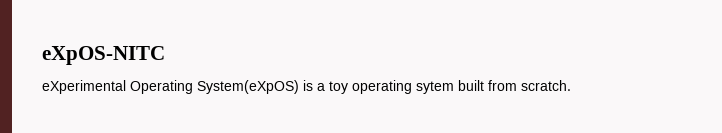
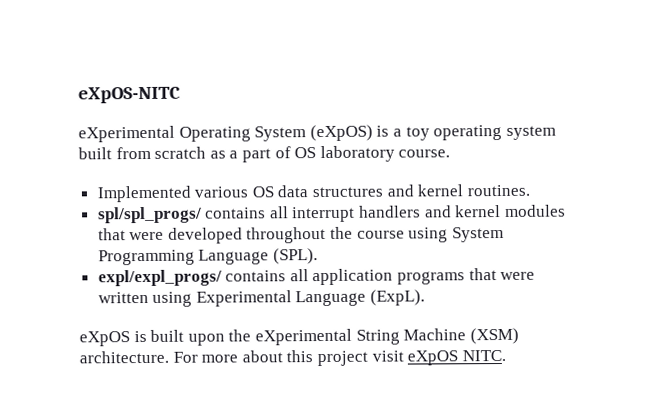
[197,80,299,94] System(eXpOS) -> [254,124,373,142] System (eXpOS)
[416,81,454,94] sytem -> [505,125,556,140] system
[521,80,571,91] scratch. -> [154,145,451,163] [96,184,530,203] [97,204,566,224] [97,226,504,244] [97,248,318,266] [97,268,536,287] [97,289,426,307] [79,327,519,347] [79,349,506,367] scratch as a part of OS laboratory course. // Implemented various OS data structures and kernel routines. // spl/spl_progs/ contains all interrupt handlers and kernel modules that were developed throughout the course using System Programming Language (SPL). // expl/expl_progs/ contains all application programs that were written using Experimental Language (ExpL). // eXpOS is built upon the eXperimental String Machine (XSM) architecture. For more about this project visit eXpOS NITC.

